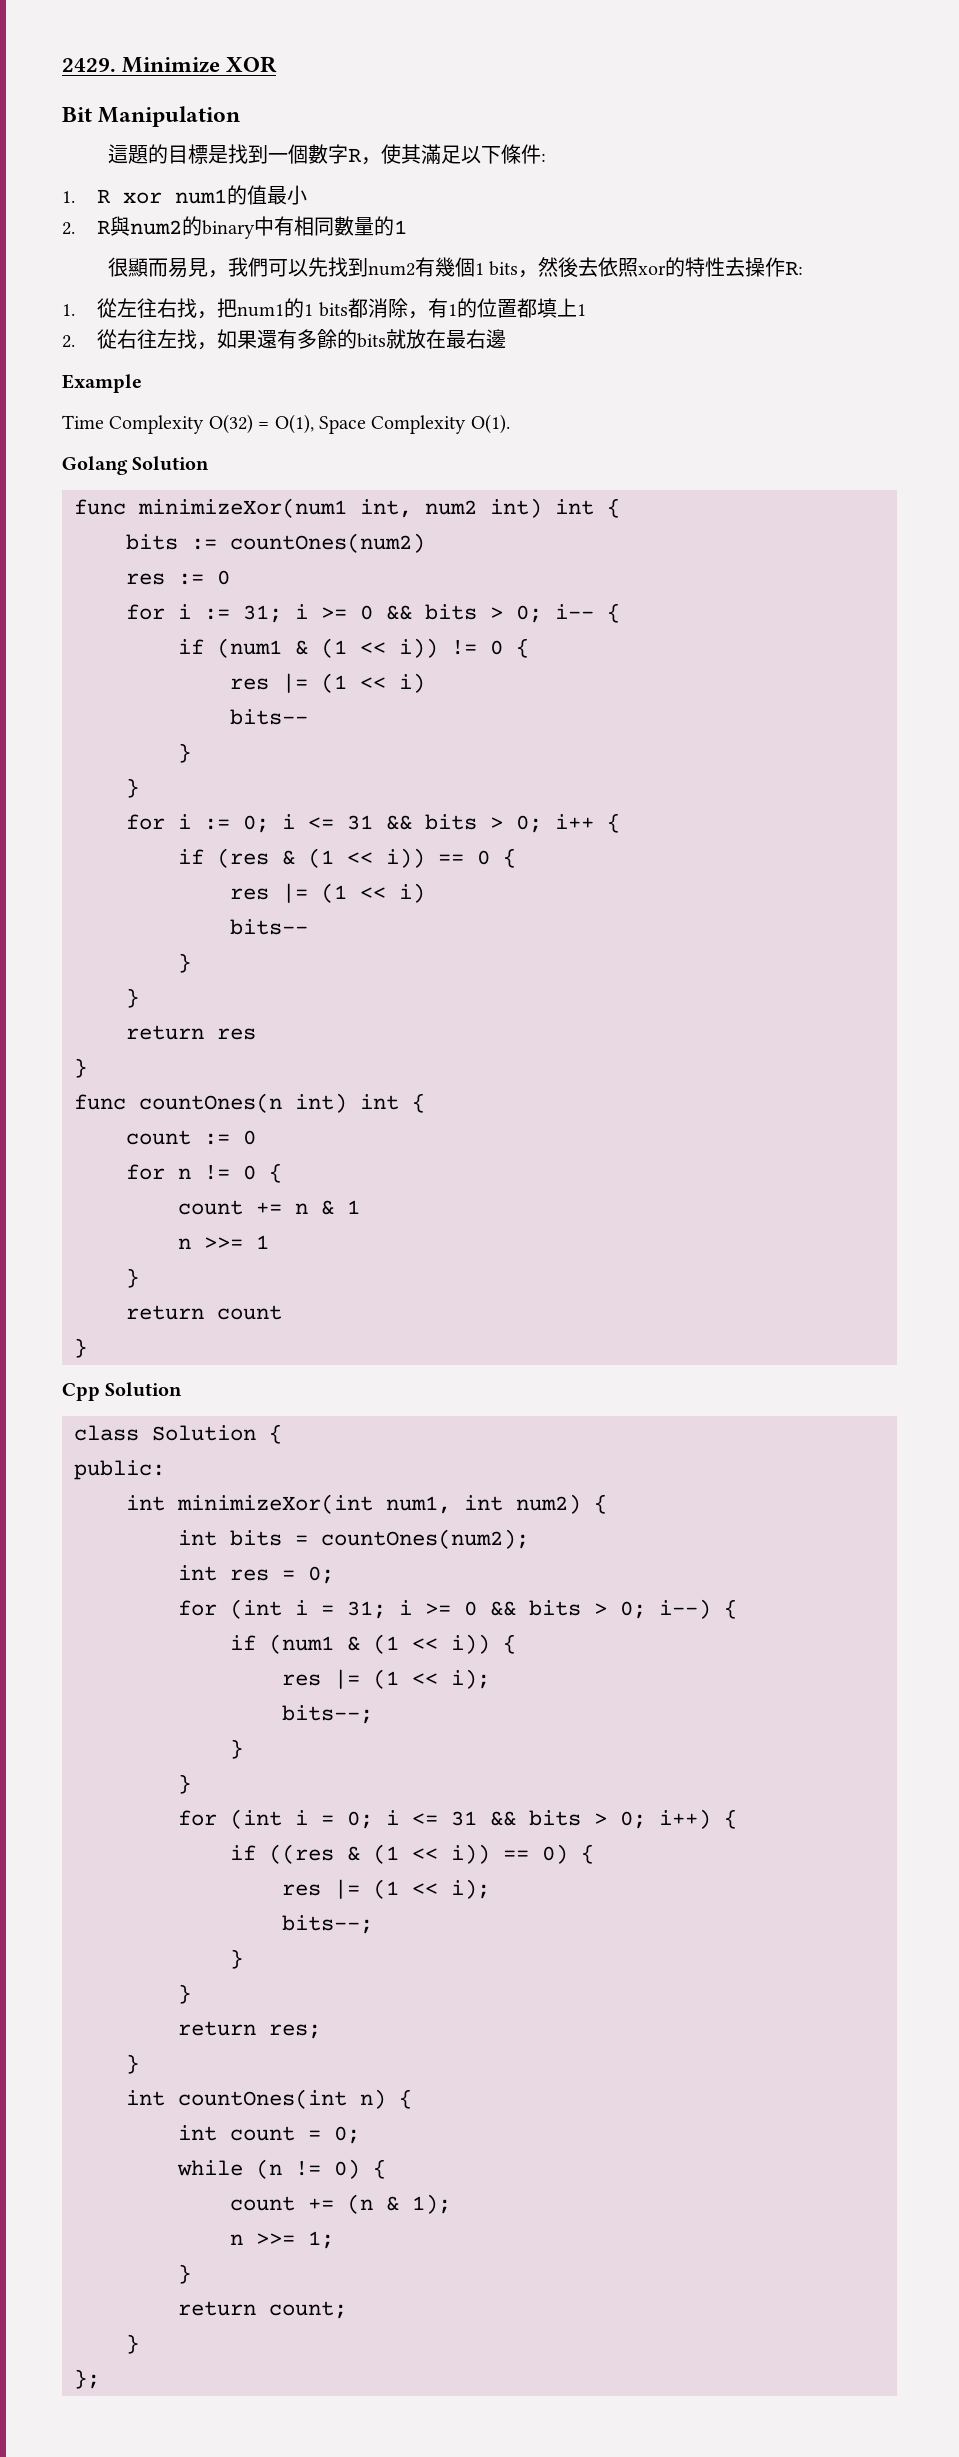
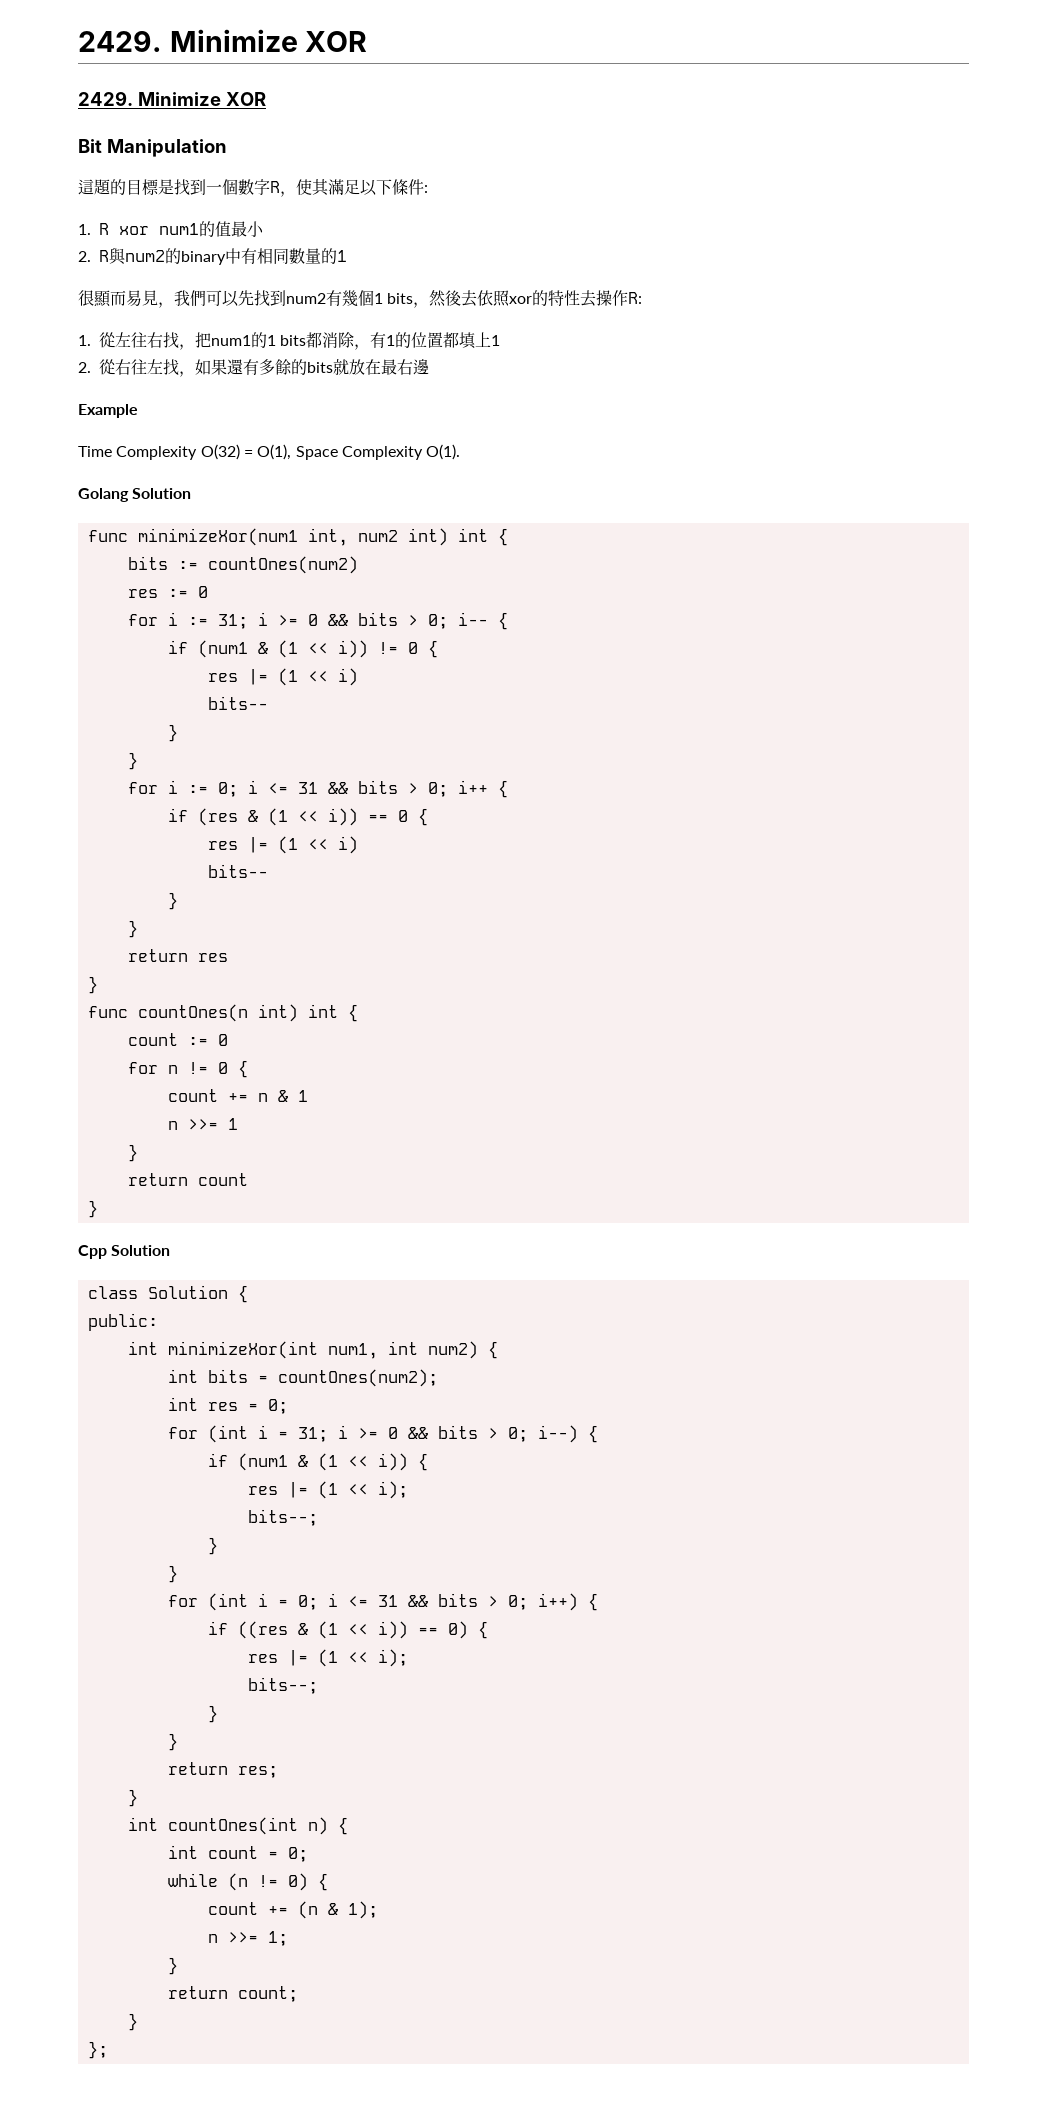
[62,56,278,73] 2429. Minimize XOR -> [78,29,368,52] [78,91,266,106] 2429. Minimize XOR // 2429. Minimize XOR

